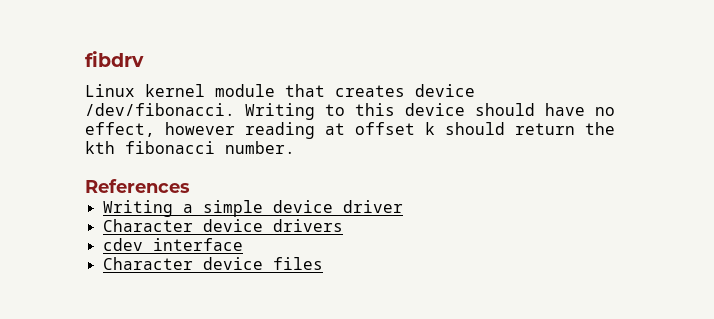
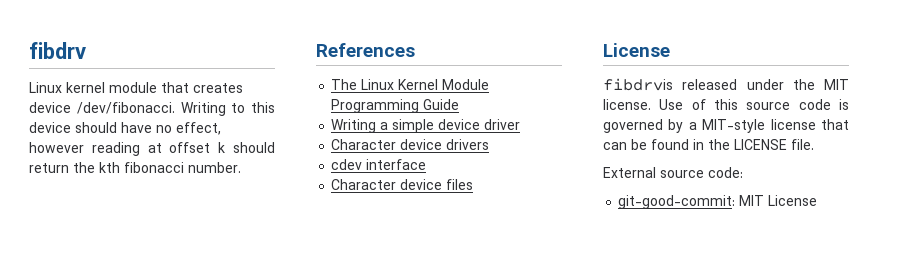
(190, 186) none -> [331,79,490,90] [331,99,460,113] // The Linux Kernel Module Programming Guide
(323, 263) none -> [603,43,670,57] [603,78,849,91] [603,99,849,110] [603,119,849,133] [603,139,814,150] [603,167,743,178] [618,195,818,209] // License // fibdrvis released under the MIT license. Use of this source code is governed by a MIT-style license that can be found in the LICENSE file. // External source code: // git-good-commit: MIT License

